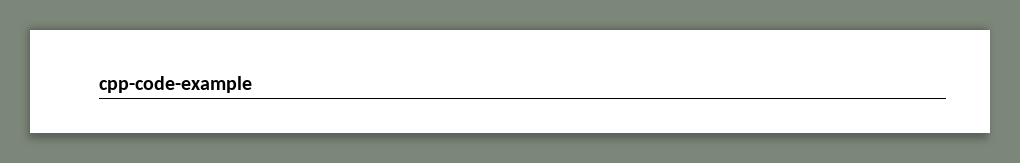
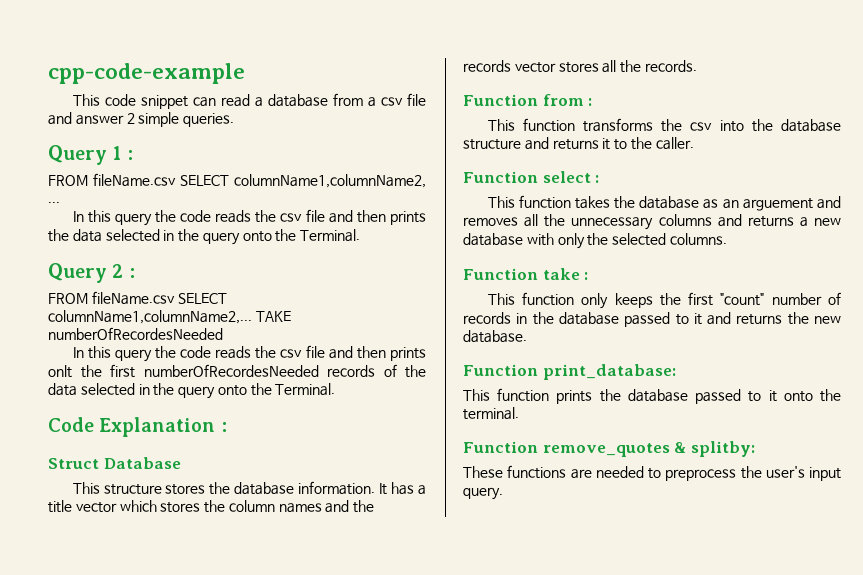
(252, 84) none -> [72,93,426,109] [48,112,235,127] [48,145,133,165] [48,173,426,188] [48,202,60,203] [72,209,426,226] [48,229,361,245] [48,263,135,283] [48,291,227,305] [48,310,291,324] [48,327,223,340] [72,345,426,362] [48,364,426,378] [48,383,336,399] [48,417,227,437] [48,457,181,469] [72,481,426,495] [48,500,375,513] [463,60,697,73] [463,94,593,106] [487,118,841,132] [463,137,694,150] [463,171,600,183] [487,195,841,211] [463,214,841,230] [463,233,727,249] [463,268,589,280] [487,292,841,309] [463,312,841,327] [463,330,527,343] [463,364,676,380] [463,388,841,404] [463,407,519,420] [463,441,755,457] [463,465,841,481] [463,487,503,500] // This code snippet can read a database from a csv file and answer 2 simple queries. // Query 1 : // FROM fileName.csv SELECT columnName1,columnName2, ... // In this query the code reads the csv file and then prints the data selected in the query onto the Terminal. // Query 2 : // FROM fileName.csv SELECT columnName1,columnName2,... TAKE numberOfRecordesNeeded // In this query the code reads the csv file and then prints onlt the first numberOfRecordesNeeded records of the data selected in the query onto the Terminal. // Code Explanation : // Struct Database // This structure stores the database information. It has a title vector which stores the column names and the records vector stores all the records. // Function from : // This function transforms the csv into the database structure and returns it to the caller. // Function select : // This function takes the database as an arguement and removes all the unnecessary columns and returns a new database with only the selected columns. // Function take : // This function only keeps the first "count" number of records in the database passed to it and returns the new database. // Function print_database: // This function prints the database passed to it onto the terminal. // Function remove_quotes & splitby: // These functions are needed to preprocess the user's input query.

